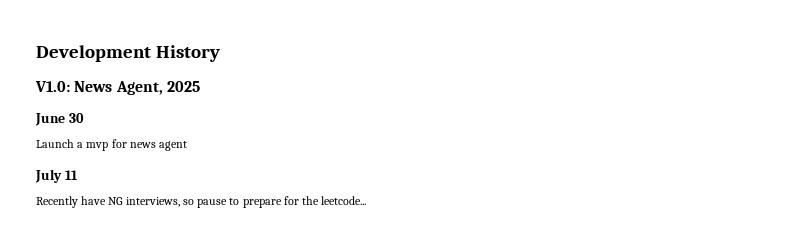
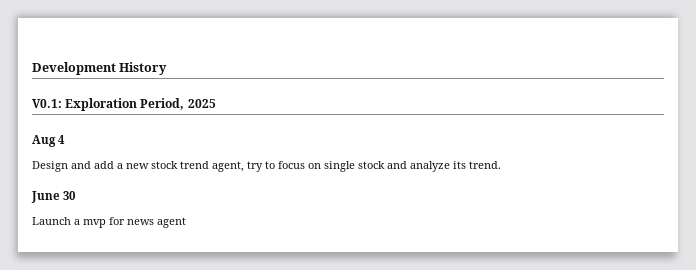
[35,81,200,95] V1.0: News Agent, 2025 -> [32,98,216,111] [32,135,66,147] [32,161,501,172] V0.1: Exploration Period, 2025 // Aug 4 // Design and add a new stock trend agent, try to focus on single stock and analyze its trend.
[35,169,78,183] [36,196,367,208] // July 11 // Recently have NG interviews, so pause to prepare for the leetcode... -> (186, 222) none

